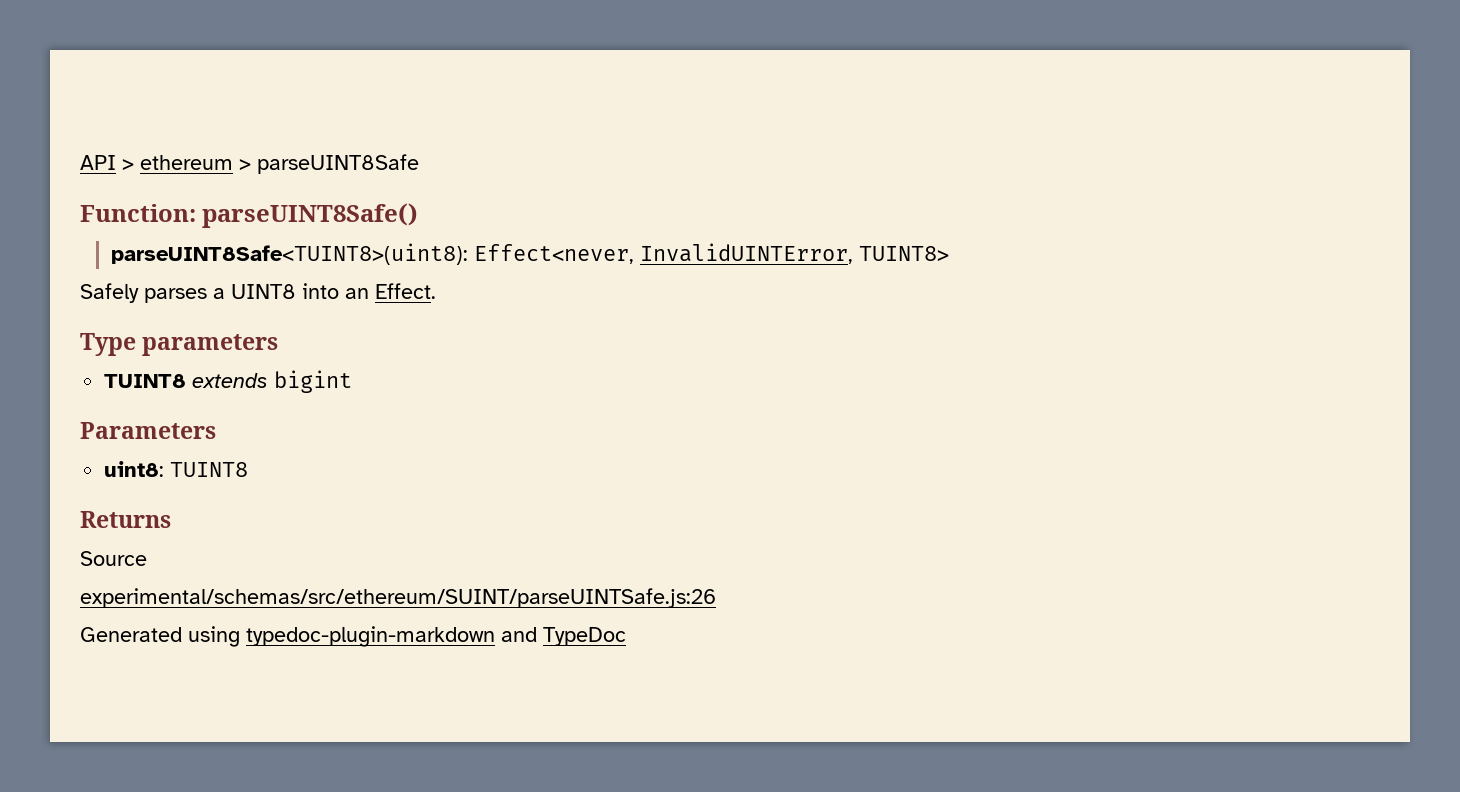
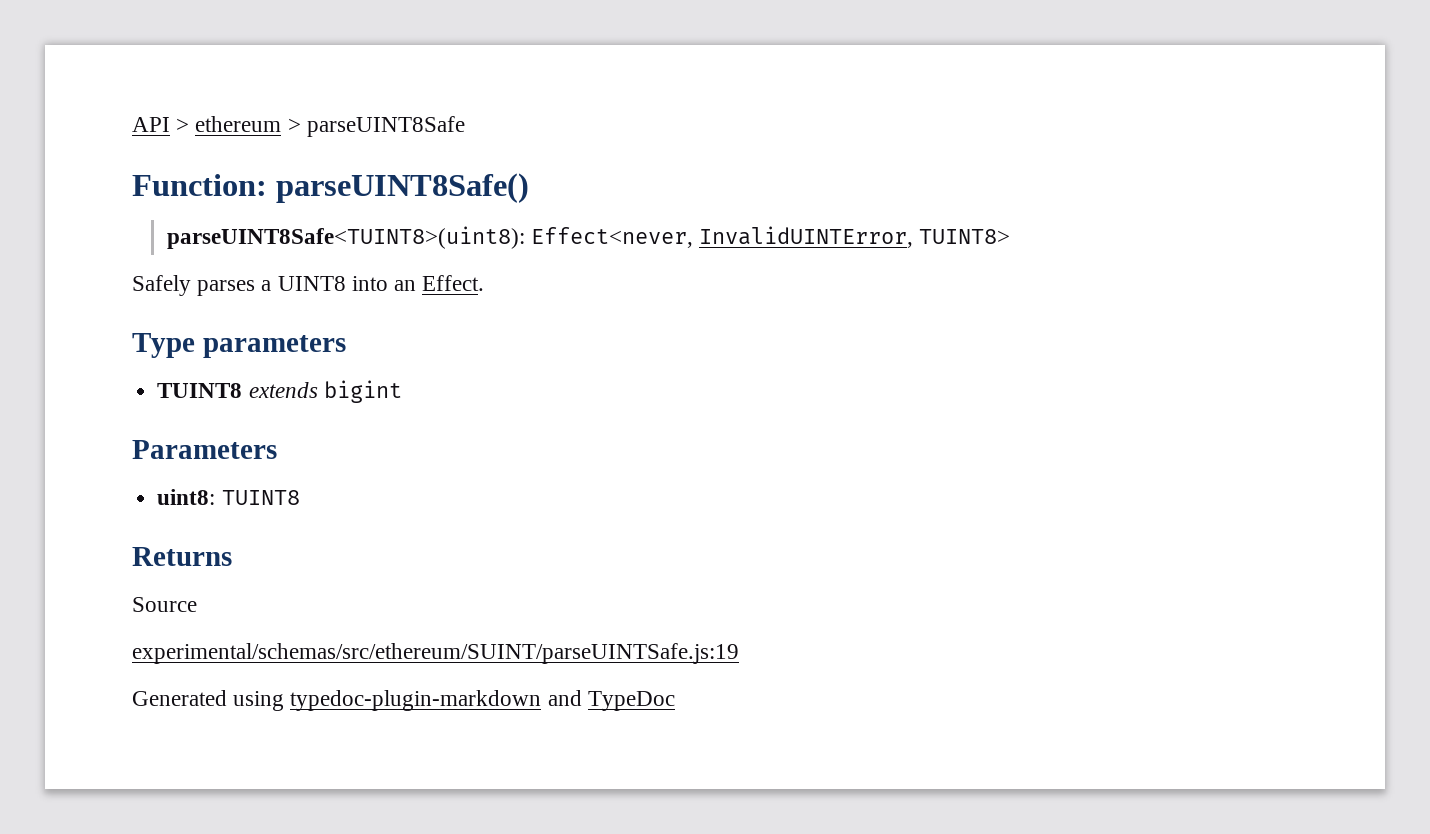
[80,588,716,608] experimental/schemas/src/ethereum/SUINT/parseUINTSafe.js:26 -> [132,643,739,664] experimental/schemas/src/ethereum/SUINT/parseUINTSafe.js:19

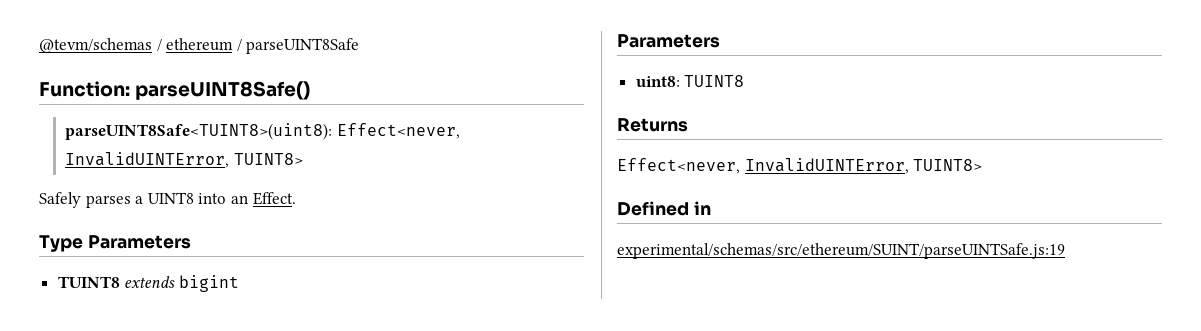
[132,116,301,132] API > ethereum > -> [39,38,242,53] @tevm/schemas / ethereum /
[202,335,346,358] parameters -> [87,235,191,249] Parameters
[132,597,197,612] [132,643,739,664] [132,690,675,711] Source // experimental/schemas/src/ethereum/SUINT/parseUINTSafe.js:19 // Generated using typedoc-plugin-markdown and TypeDoc -> [617,158,983,174] [617,201,711,216] [617,243,1065,259] Effect<never, InvalidUINTError, TUINT8> // Defined in // experimental/schemas/src/ethereum/SUINT/parseUINTSafe.js:19

